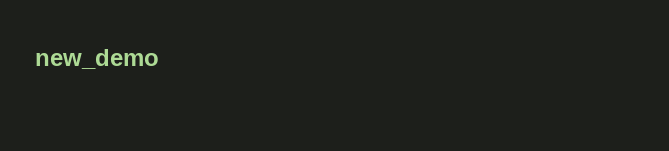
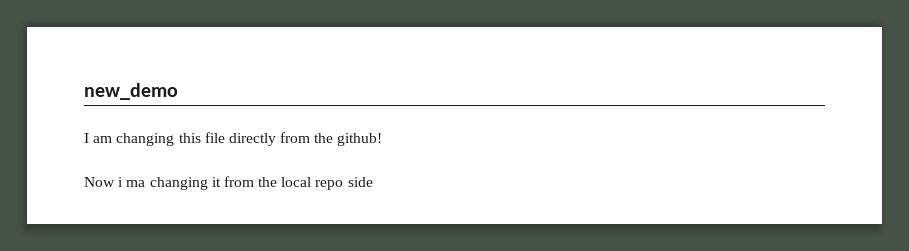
(159, 59) none -> [84,132,383,146] [84,176,373,190] // I am changing this file directly from the github! // Now i ma changing it from the local repo side

